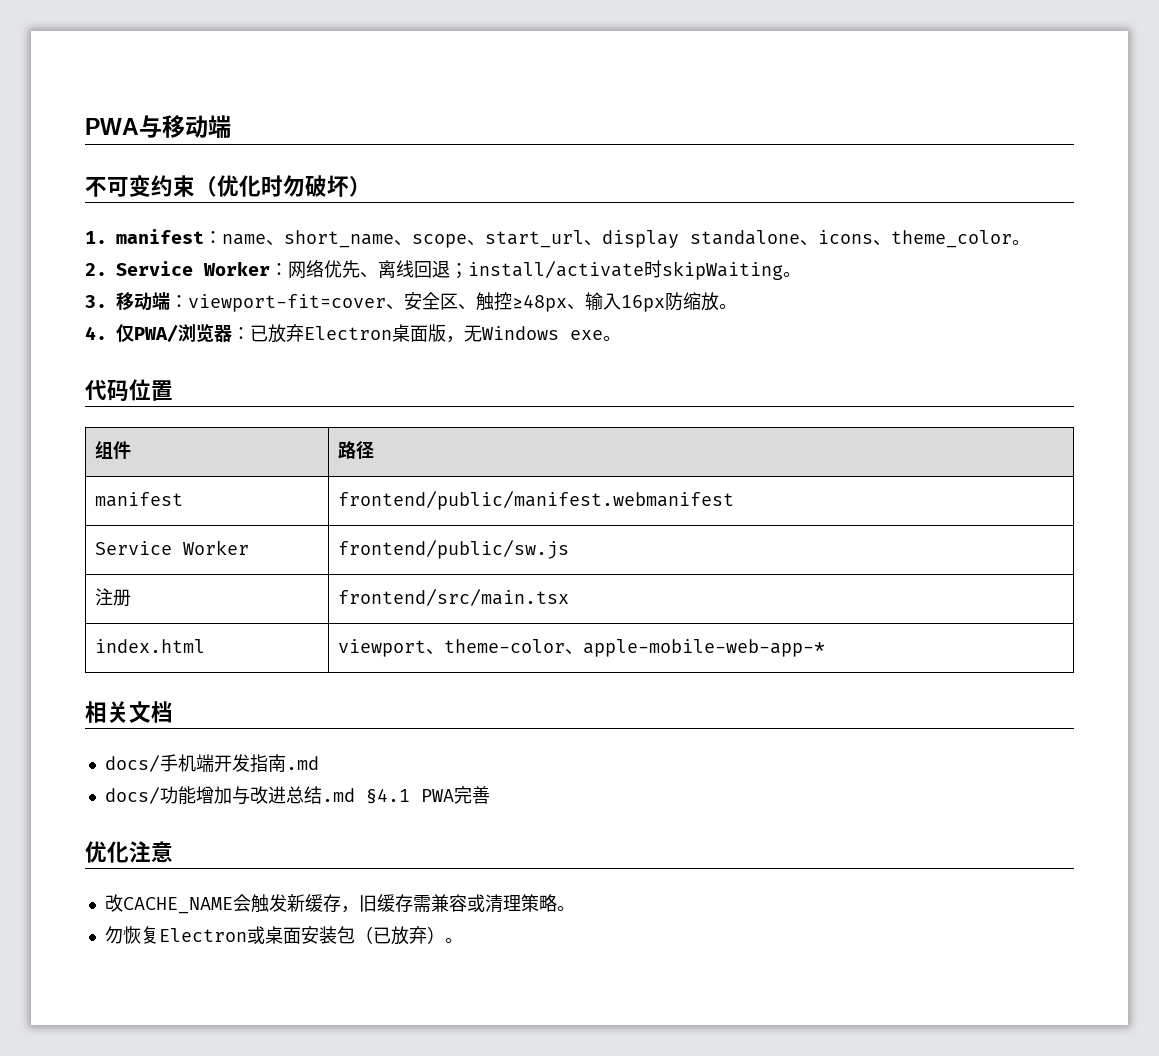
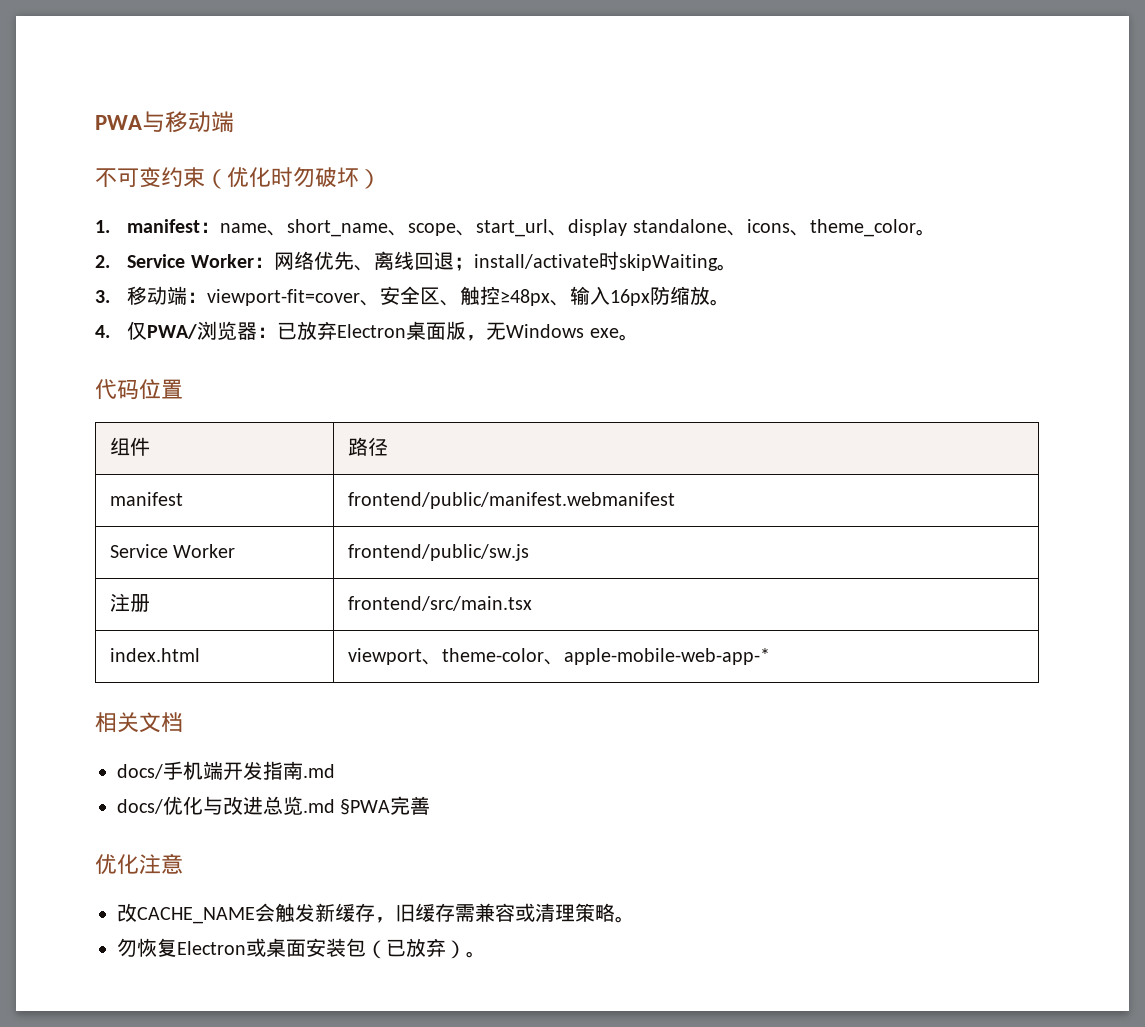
[159,786,454,805] 功能增加与改进总结.md §4.1 PWA -> [163,796,391,815] 优化与改进总览.md §PWA

